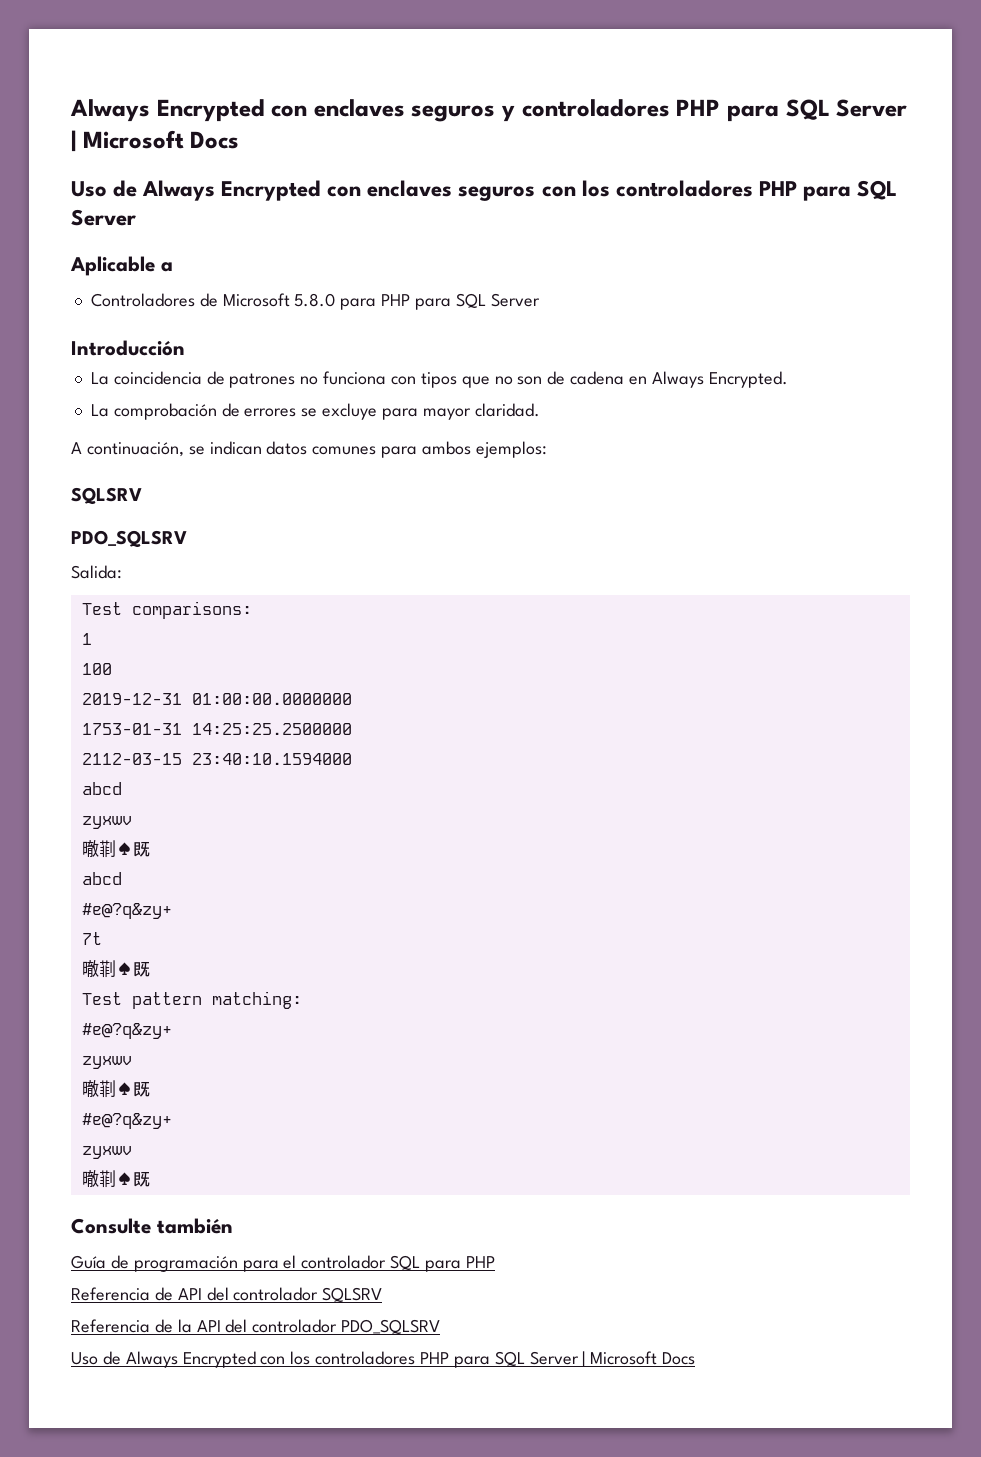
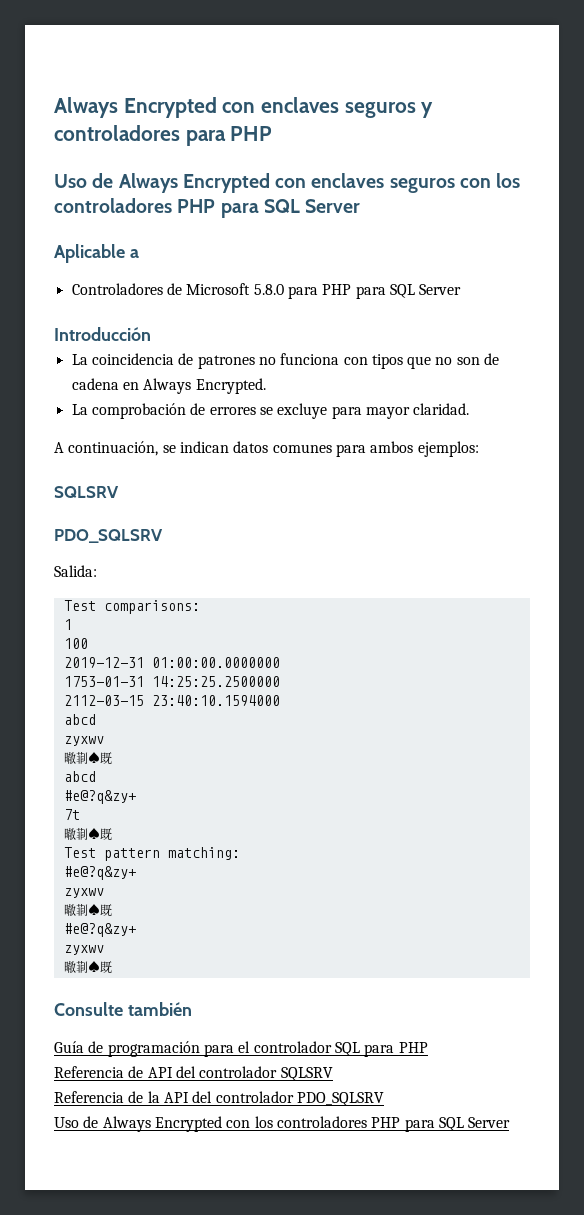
[676,99,908,122] [71,130,240,152] PHP para SQL Server | Microsoft Docs -> [185,126,273,146] para PHP
[582,1351,696,1367] | Microsoft Docs -> (511, 1122) none

